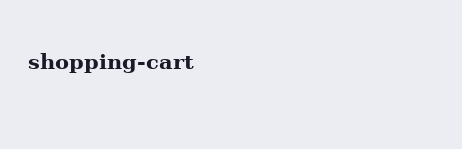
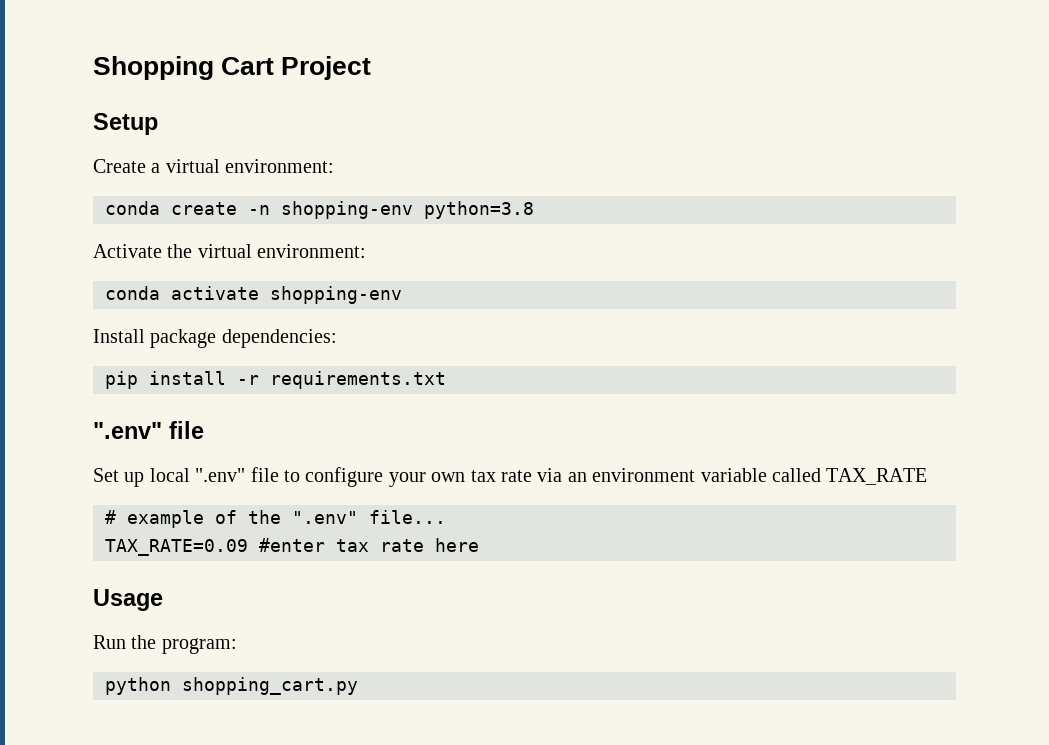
[28,53,194,73] shopping-cart -> [93,56,372,80] [93,113,158,135] [93,159,335,173] [105,201,534,219] [93,244,367,258] [105,286,402,304] [93,329,337,348] [105,371,446,389] [93,421,204,439] [93,467,928,487] [105,510,446,528] [105,538,479,556] [93,589,163,611] [93,635,237,654] [105,677,358,695] Shopping Cart Project // Setup // Create a virtual environment: // conda create -n shopping-env python=3.8 // Activate the virtual environment: // conda activate shopping-env // Install package dependencies: // pip install -r requirements.txt // ".env" file // Set up local ".env" file to configure your own tax rate via an environment variable called TAX_RATE // # example of the ".env" file... // TAX_RATE=0.09 #enter tax rate here // Usage // Run the program: // python shopping_cart.py

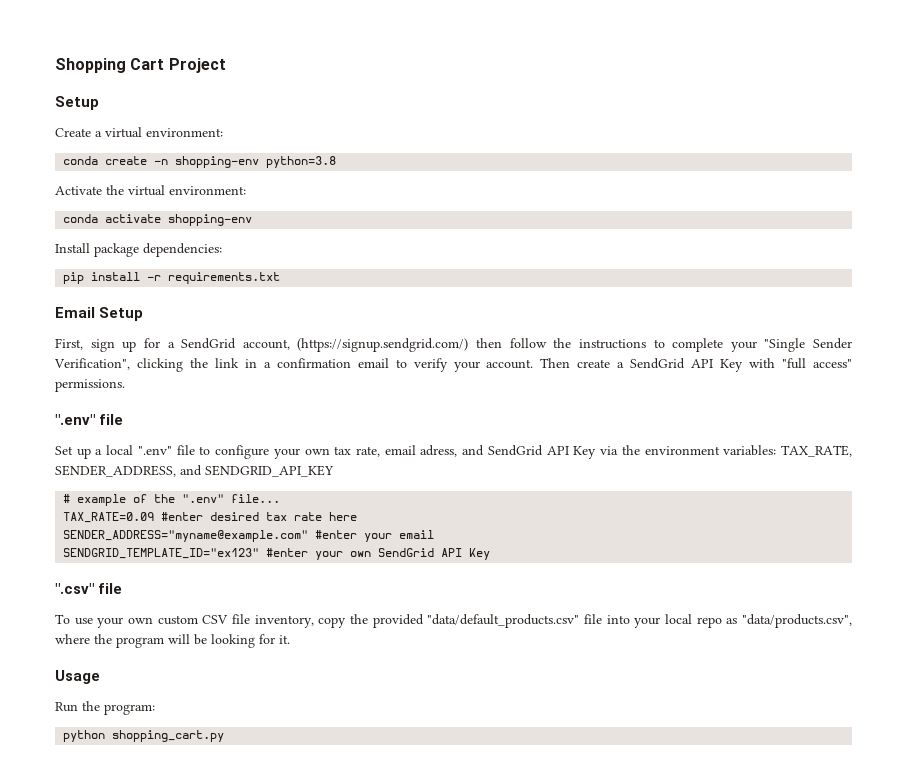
(446, 380) none -> [55,307,144,321] [55,338,852,352] [54,358,853,372] [55,379,125,392] // Email Setup // First, sign up for a SendGrid account, (https://signup.sendgrid.com/) then follow the instructions to complete your "Single Sender Verification", clicking the link in a confirmation email to verify your account. Then create a SendGrid API Key with "full access" permissions.
(145, 479) none -> [95,449,103,455] a
[500,468,928,485] rate via an environment variable called TAX_RATE -> [356,445,853,459] [55,465,334,477] rate, email adress, and SendGrid API Key via the environment variables: TAX_RATE, SENDER_ADDRESS, and SENDGRID_API_KEY
(325, 545) none -> [210,512,260,521] desired
(479, 545) none -> [63,530,435,542] [63,548,491,560] [55,583,123,594] [55,614,852,628] [55,634,290,648] // SENDER_ADDRESS="myname@example.com" #enter your email // SENDGRID_TEMPLATE_ID="ex123" #enter your own SendGrid API Key // ".csv" file // To use your own custom CSV file inventory, copy the provided "data/default_products.csv" file into your local repo as "data/products.csv", where the program will be looking for it.

